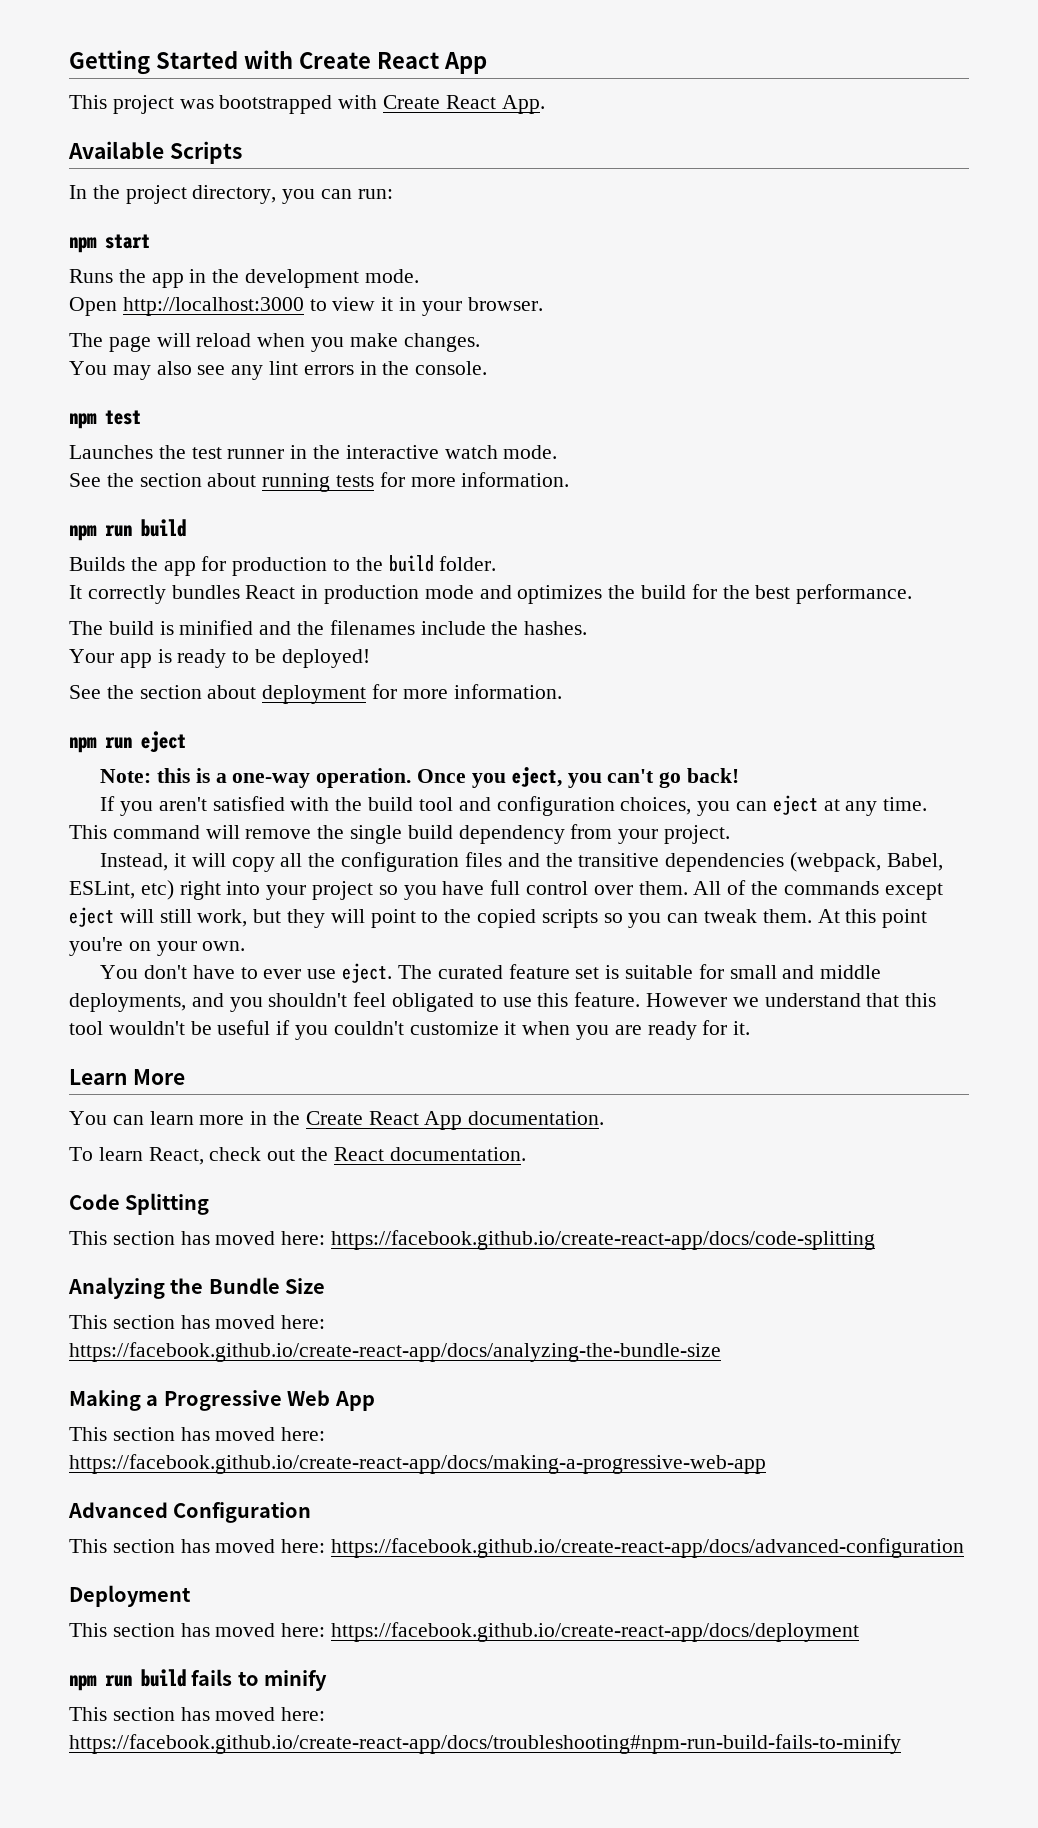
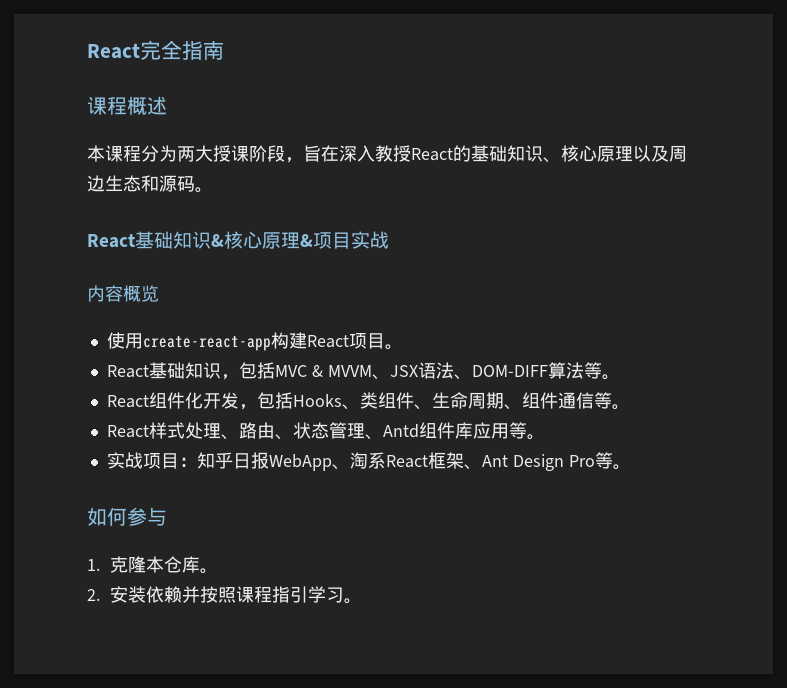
[69,50,487,75] [69,95,545,114] [68,141,242,164] [69,185,393,204] [69,234,150,253] [69,269,419,288] [69,297,543,316] [69,333,480,352] [69,361,488,380] [69,410,141,429] [69,445,558,459] [69,472,570,492] [69,519,186,541] [69,555,497,576] [69,584,913,604] [69,620,588,635] [69,649,370,668] [69,684,562,704] [69,731,186,753] [100,767,739,788] [100,795,928,816] [69,824,731,844] [100,852,943,872] [69,880,943,900] [69,907,928,928] [69,937,246,956] [100,963,882,983] [69,992,937,1012] [69,1020,751,1040] [69,1069,185,1085] [69,1111,605,1130] [69,1147,526,1165] [69,1193,210,1215] [69,1230,876,1250] [68,1277,326,1299] [69,1315,326,1329] [69,1342,721,1362] [69,1390,375,1411] [69,1427,326,1441] [69,1454,766,1474] [68,1502,312,1523] [69,1538,965,1558] [69,1585,191,1607] [69,1622,860,1642] [69,1669,328,1691] [69,1707,326,1721] [69,1734,901,1754] Getting Started with Create React App // This project was bootstrapped with Create React App. // Available Scripts // In the project directory, you can run: // npm start // Runs the app in the development mode. // Open http://localhost:3000 to view it in your browser. // The page will reload when you make changes. // You may also see any lint errors in the console. // npm test // Launches the test runner in the interactive watch mode. // See the section about running tests for more information. // npm run build // Builds the app for production to the build folder. // It correctly bundles React in production mode and optimizes the build for the best performance. // The build is minified and the filenames include the hashes. // Your app is ready to be deployed! // See the section about deployment for more information. // npm run eject // Note: this is a one-way operation. Once you eject, you can't go back! // If you aren't satisfied with the build tool and configuration choices, you can eject at any time. This command will remove the single build dependency from your project. // Instead, it will copy all the configuration files and the transitive dependencies (webpack, Babel, ESLint, etc) right into your project so you have full control over them. All of the commands except eject will still work, but they will point to the copied scripts so you can tweak them. At this point you're on your own. // You don't have to ever use eject. The curated feature set is suitable for small and middle deployments, and you shouldn't feel obligated to use this feature. However we understand that this tool wouldn't be useful if you couldn't customize it when you are ready for it. // Learn More // You can learn more in the Create React App documentation. // To learn React, check out the React documentation. // Code Splitting // This section has moved here: https://facebook.github.io/create-react-app/docs/code-splitting // Analyzing the Bundle Size // This section has moved here: https://facebook.github.io/create-react-app/docs/analyzing-the-bundle-size // Making a Progressive Web App // This section has moved here: https://facebook.github.io/create-react-app/docs/making-a-progressive-web-app // Advanced Configuration // This section has moved here: https://facebook.github.io/create-react-app/docs/advanced-configuration // Deployment // This section has moved here: https://facebook.github.io/create-react-app/docs/deployment // npm run build fails to minify // This section has moved here: https://facebook.github.io/create-react-app/docs/troubleshooting#npm-run-build-fails-to-minify -> [87,40,224,60] [87,96,167,115] [87,145,687,163] [87,175,213,193] [87,231,389,249] [87,285,159,302] [106,332,403,351] [106,362,620,380] [106,392,630,410] [106,422,545,440] [106,452,631,471] [87,507,167,526] [87,556,218,574] [87,586,362,604] React完全指南 // 课程概述 // 本课程分为两大授课阶段，旨在深入教授React的基础知识、核心原理以及周边生态和源码。 // React基础知识&核心原理&项目实战 // 内容概览 // 使用create-react-app构建React项目。 // React基础知识，包括MVC & MVVM、JSX语法、DOM-DIFF算法等。 // React组件化开发，包括Hooks、类组件、生命周期、组件通信等。 // React样式处理、路由、状态管理、Antd组件库应用等。 // 实战项目：知乎日报WebApp、淘系React框架、Ant Design Pro等。 // 如何参与 // 1.克隆本仓库。 // 2.安装依赖并按照课程指引学习。

